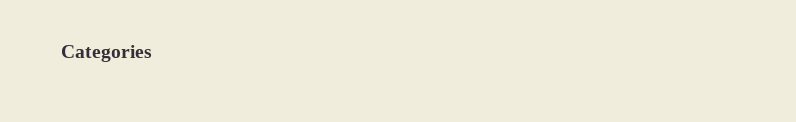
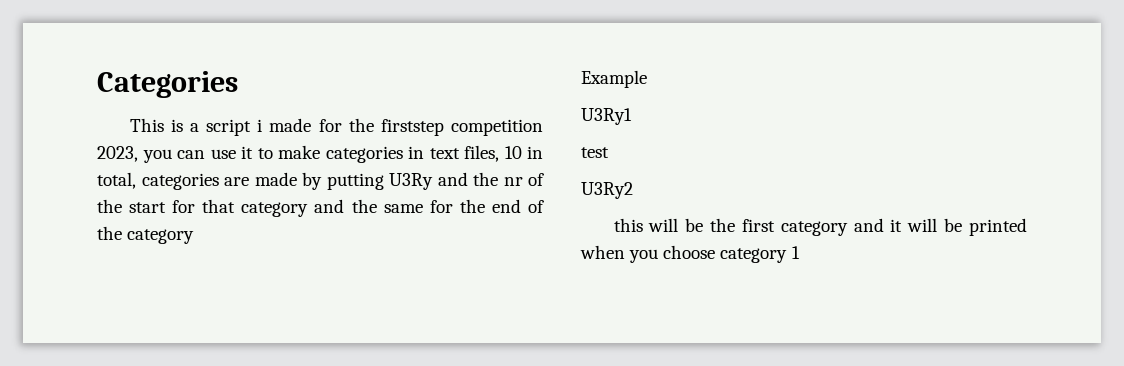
(152, 53) none -> [129,118,543,136] [97,145,543,163] [97,172,544,190] [97,199,544,217] [97,226,195,244] [581,70,647,88] [581,108,632,125] [581,147,609,158] [581,182,633,199] [613,218,1027,236] [580,245,800,263] // This is a script i made for the firststep competition 2023, you can use it to make categories in text files, 10 in total, categories are made by putting U3Ry and the nr of the start for that category and the same for the end of the category // Example // U3Ry1 // test // U3Ry2 // this will be the first category and it will be printed when you choose category 1

